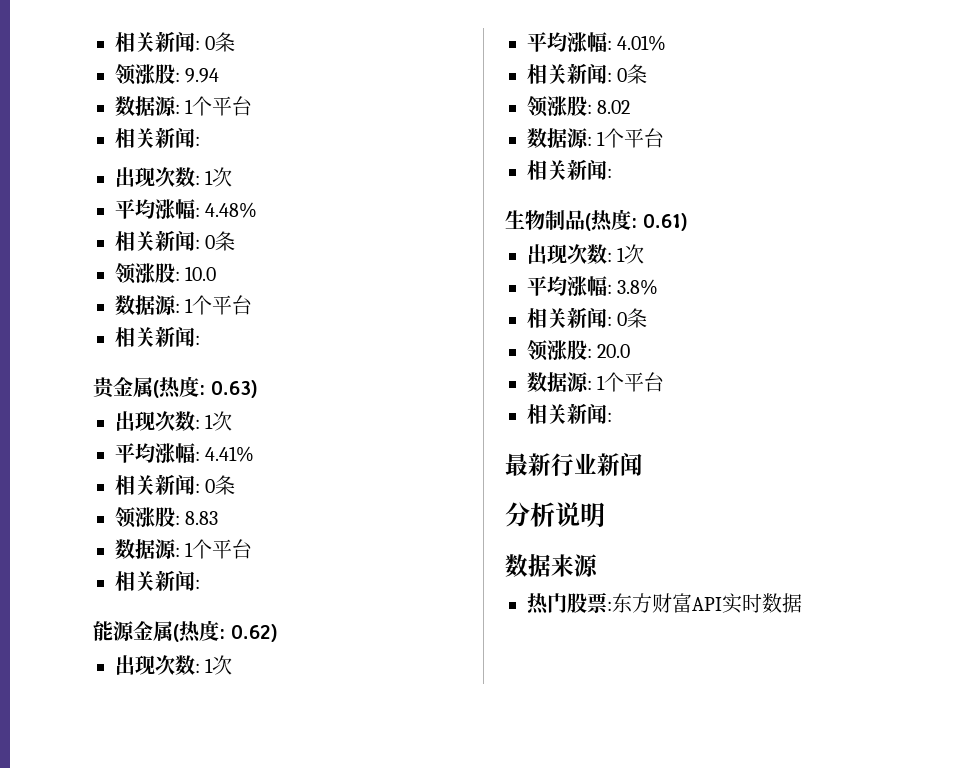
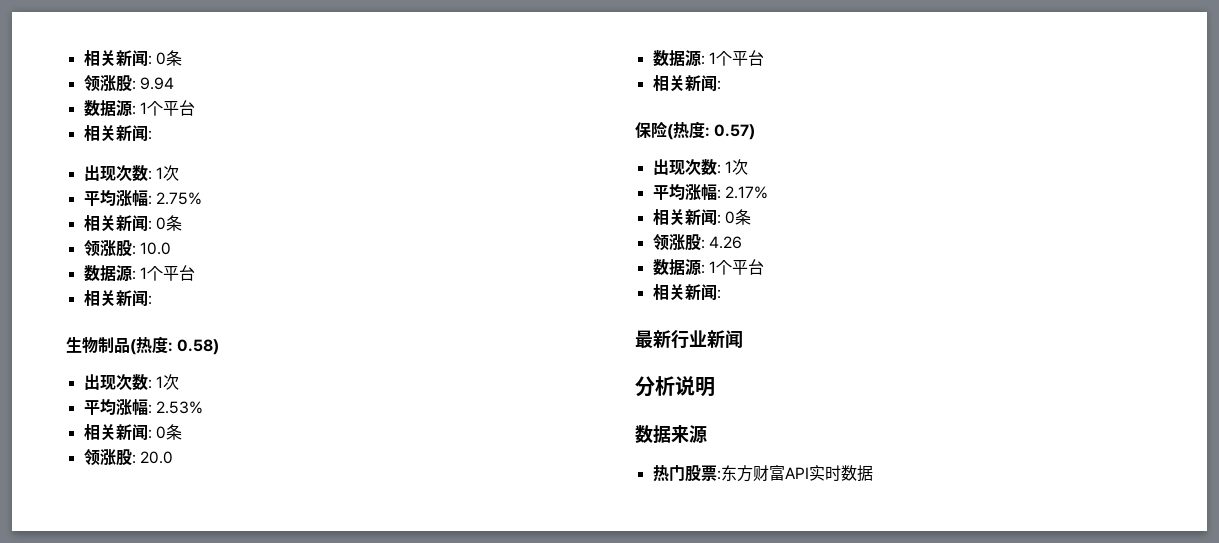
[205,202,258,218] 4.48% -> [155,192,202,205] 2.75%
[93,376,258,399] [115,411,233,431] [115,443,255,463] [115,474,236,495] [115,507,219,528] [115,539,253,559] [115,570,200,591] [93,620,278,643] [115,655,233,675] [527,32,667,52] [527,63,648,84] [527,96,631,117] [527,128,665,148] [527,159,612,180] [505,209,688,232] [527,244,645,264] [527,276,659,296] [527,307,648,328] [527,340,631,361] 贵金属(热度: 0.63) // 出现次数: 1次 // 平均涨幅: 4.41% // 相关新闻: 0条 // 领涨股: 8.83 // 数据源: 1个平台 // 相关新闻: // 能源金属(热度: 0.62) // 出现次数: 1次 // 平均涨幅: 4.01% // 相关新闻: 0条 // 领涨股: 8.02 // 数据源: 1个平台 // 相关新闻: // 生物制品(热度: 0.61) // 出现次数: 1次 // 平均涨幅: 3.8% // 相关新闻: 0条 // 领涨股: 20.0 -> [66,336,220,355] [83,374,179,391] [83,399,203,416] [83,424,182,441] [83,449,173,466] [652,50,764,67] [652,75,721,92] [635,121,756,140] [652,159,748,176] [652,184,768,201] [652,209,751,226] [652,234,742,251] 生物制品(热度: 0.58) // 出现次数: 1次 // 平均涨幅: 2.53% // 相关新闻: 0条 // 领涨股: 20.0 // 数据源: 1个平台 // 相关新闻: // 保险(热度: 0.57) // 出现次数: 1次 // 平均涨幅: 2.17% // 相关新闻: 0条 // 领涨股: 4.26

